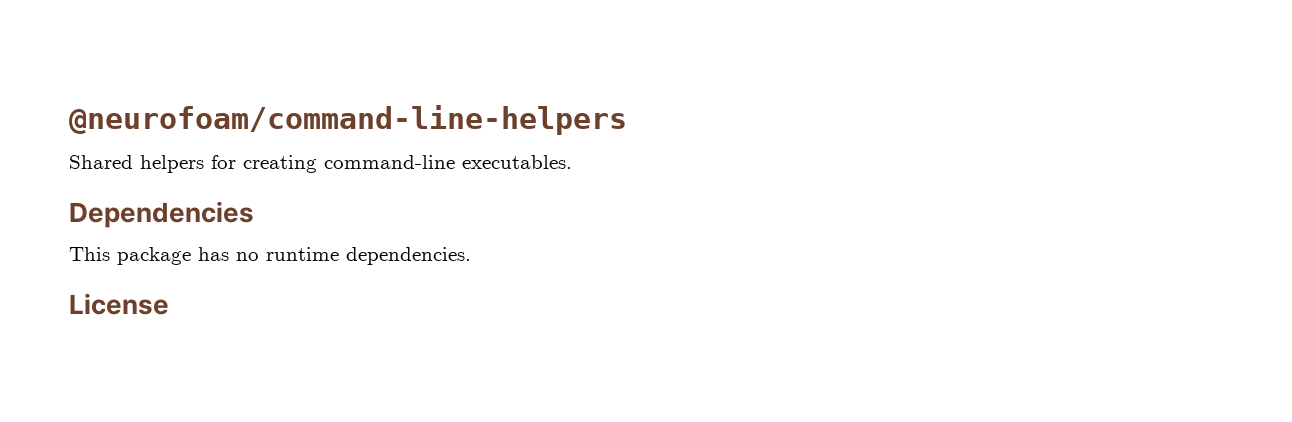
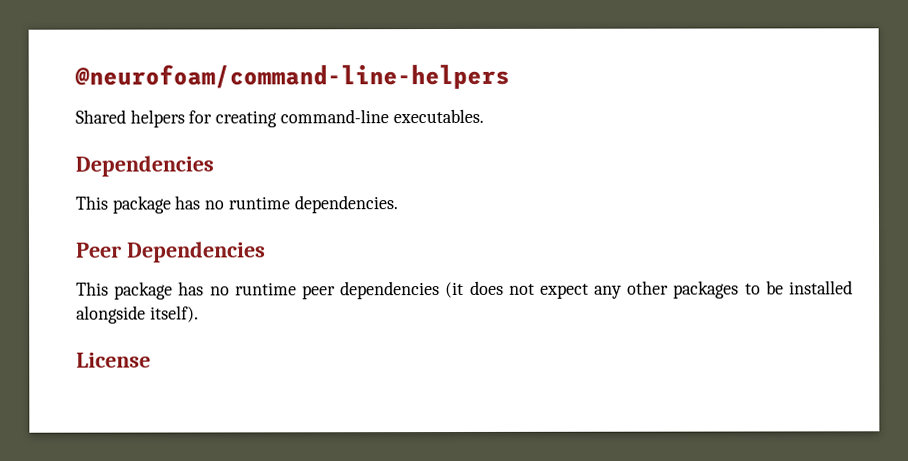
(471, 256) none -> [76,241,266,263] [76,280,853,300] [76,305,199,324] // Peer Dependencies // This package has no runtime peer dependencies (it does not expect any other packages to be installed alongside itself).

